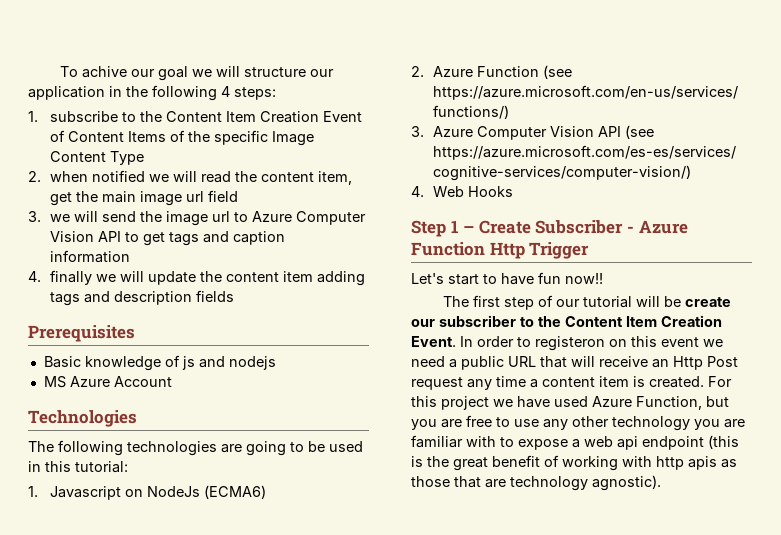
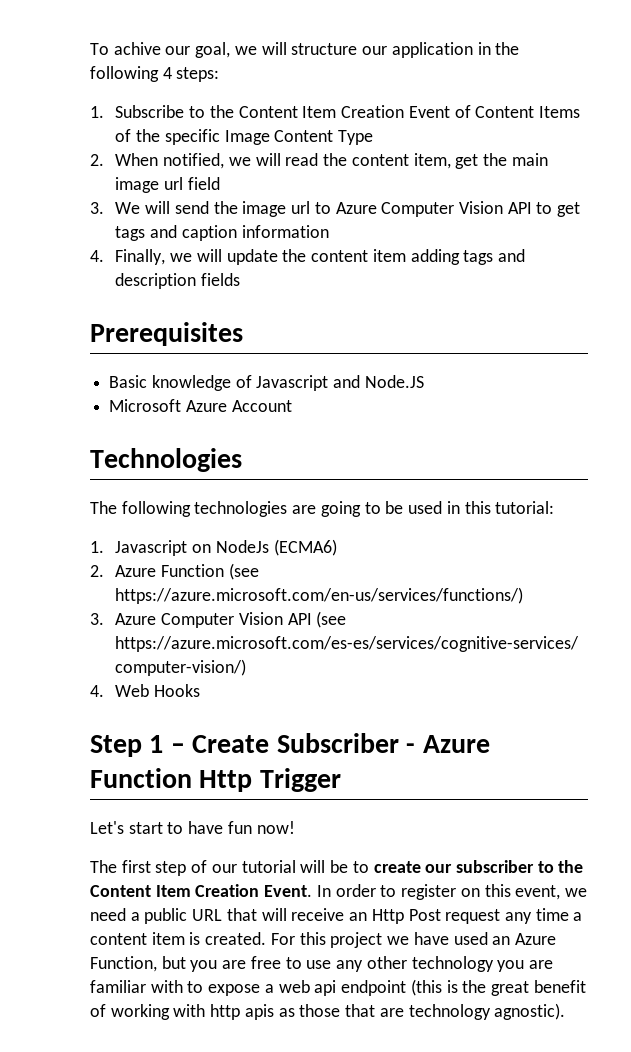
[157,66,188,81] goal -> [195,42,231,58] goal,
[50,111,119,122] subscribe -> [115,105,185,118] Subscribe
[50,170,146,182] when notified -> [115,153,225,169] When notified,
[50,214,71,222] we -> [115,202,141,214] We
[50,270,93,285] finally -> [115,249,166,265] Finally,
[181,356,276,370] [43,376,66,388] js and nodejs // MS -> [256,375,424,391] [109,399,182,412] Javascript and Node.JS // Microsoft
[565,273,603,284] now!! -> [256,821,295,834] now!
(681, 301) none -> [352,861,369,873] to
[535,336,605,351] registeron -> [401,884,457,900] register
[661,337,699,347] event -> [515,885,561,900] event,
(588, 401) none -> [492,936,511,945] an

